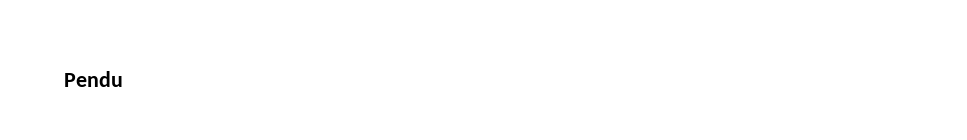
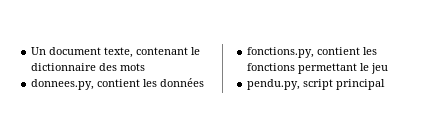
[64,71,123,87] Pendu -> [31,47,201,58] [31,63,146,71] [31,78,205,90] [247,47,378,58] [247,63,389,74] [247,79,386,90] Un document texte, contenant le dictionnaire des mots // donnees.py, contient les données // fonctions.py, contient les fonctions permettant le jeu // pendu.py, script principal

